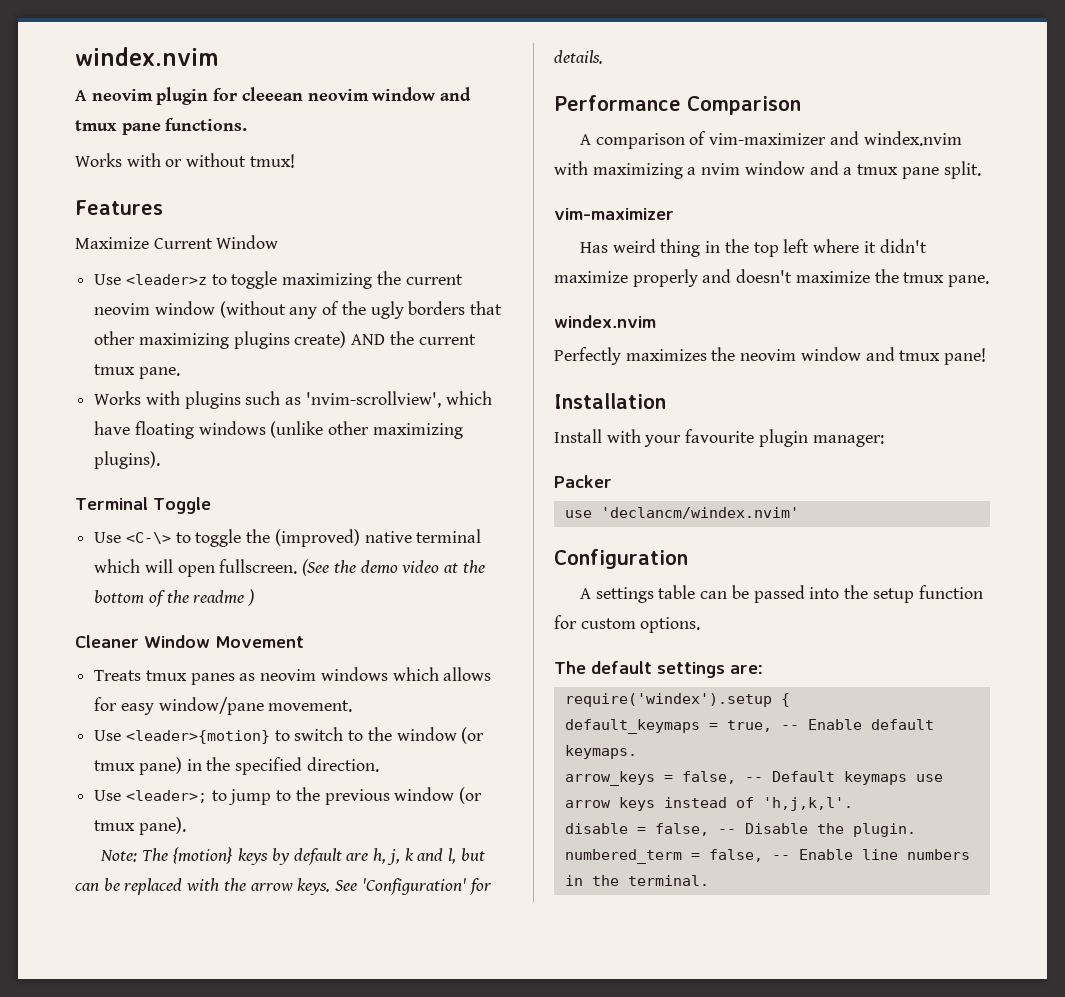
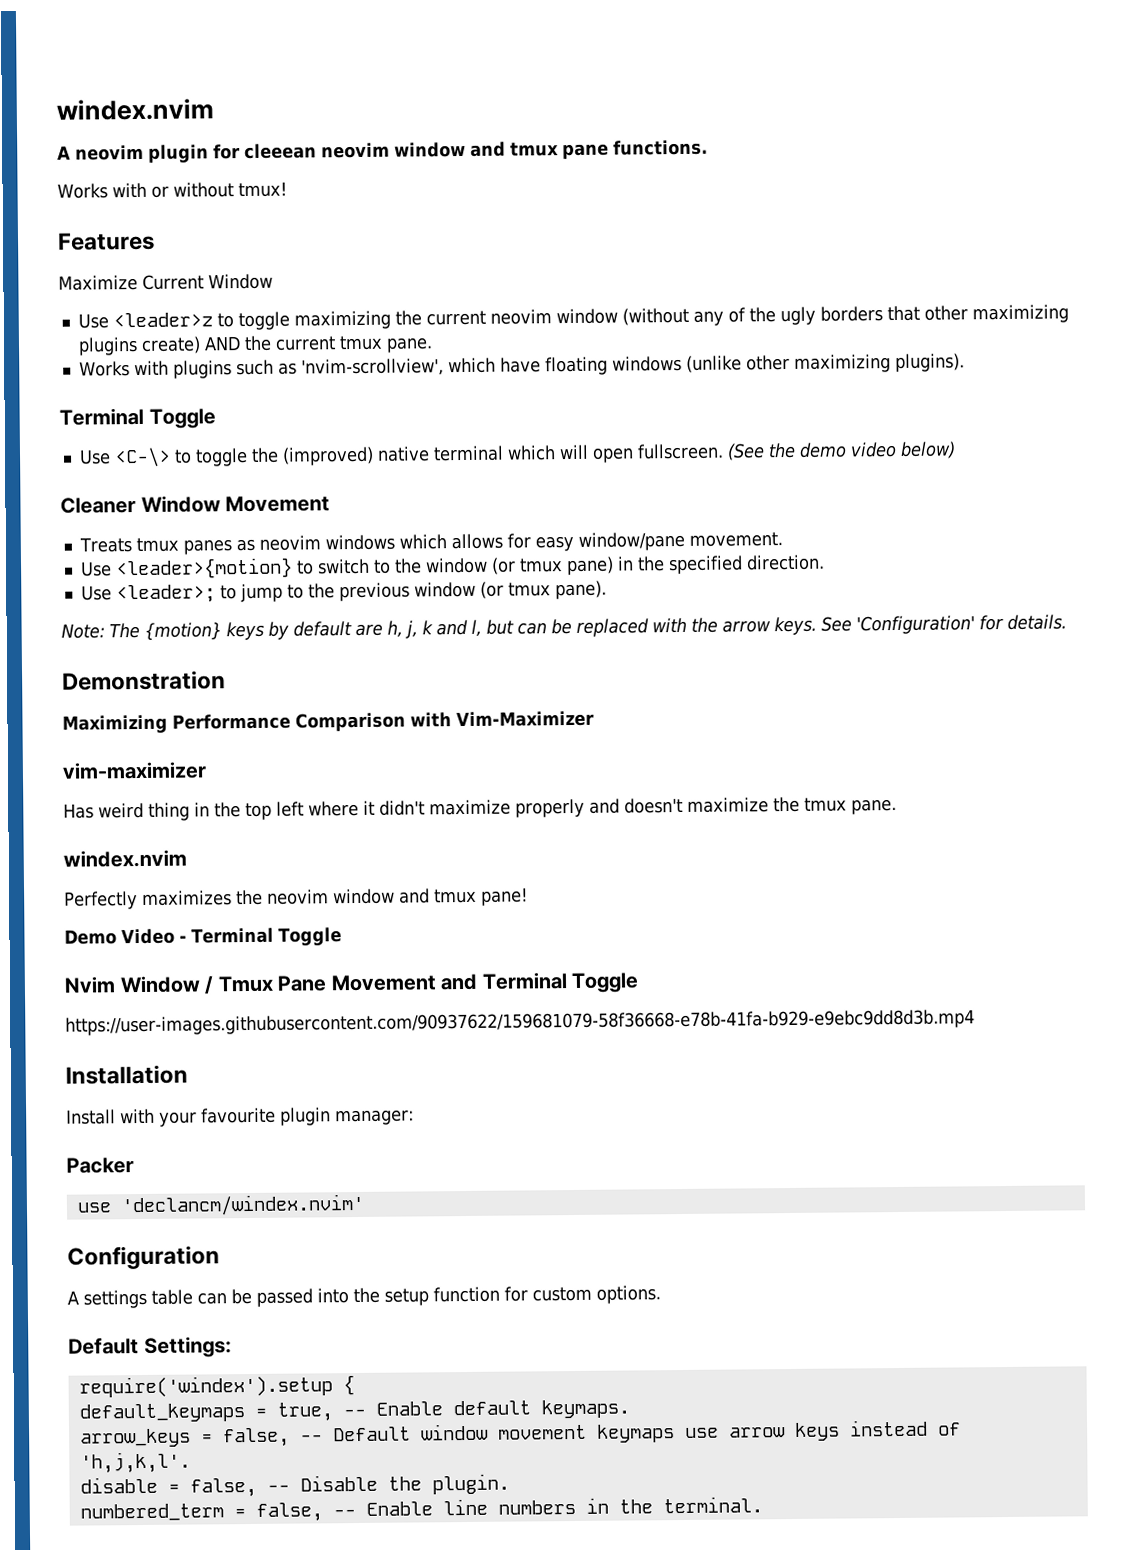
[444,560,485,573] [94,589,255,607] at the bottom of the readme ) -> [899,441,956,459] below)
(603, 57) none -> [62,670,226,691] [62,714,168,734] Demonstration // Maximizing
[579,131,962,149] [554,161,981,179] // A comparison of vim-maximizer and windex.nvim with maximizing a nvim window and a tmux pane split. -> [410,710,594,728] with Vim-Maximizer
(987, 356) none -> [64,927,342,946] [64,972,640,995] [65,1009,975,1036] // Demo Video - Terminal Toggle // Nvim Window / Tmux Pane Movement and Terminal Toggle // https://user-images.githubusercontent.com/90937622/159681079-58f36668-e78b-41fa-b929-e9ebc9dd8d3b.mp4
[554,661,763,678] The default settings are: -> [68,1336,232,1358] Default Settings:
(835, 776) none -> [419,1423,587,1441] window movement

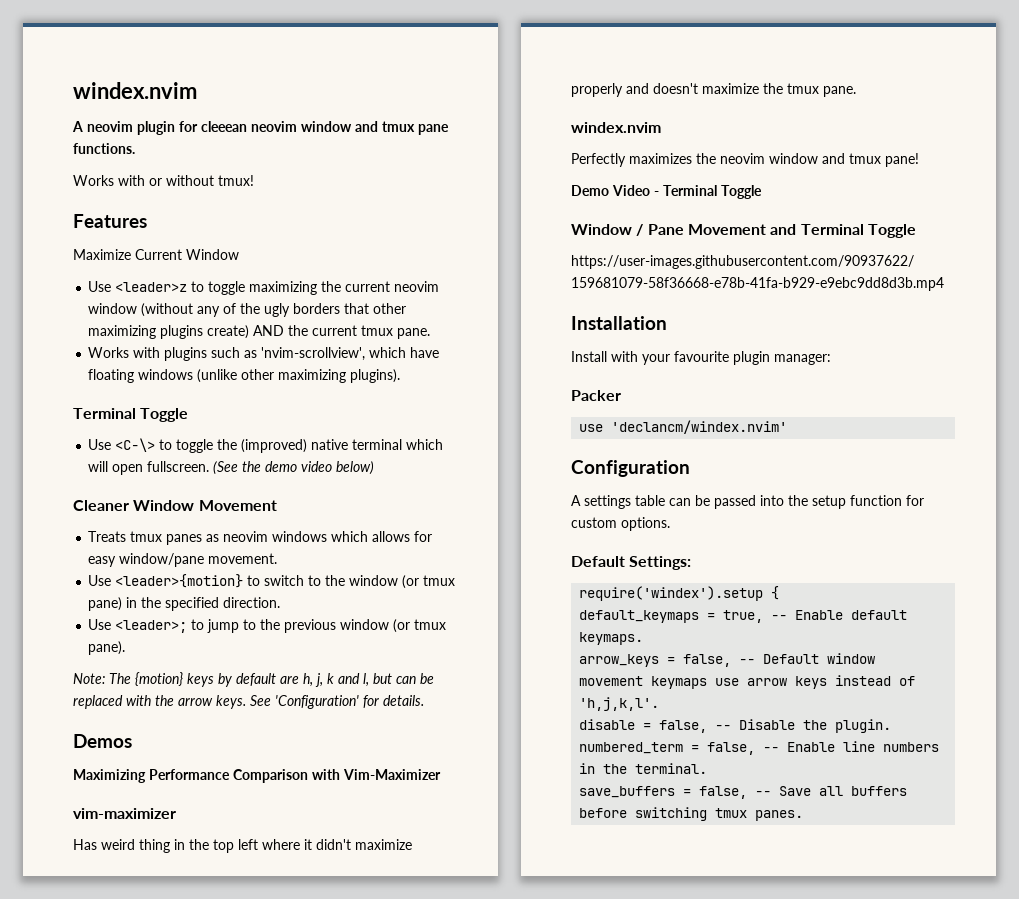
[62,670,226,691] Demonstration -> [73,734,132,748] Demos
[64,976,115,993] Nvim -> (762, 192) none
[217,975,273,993] Tmux -> (644, 230) none
(763, 1505) none -> [579,786,908,799] [579,807,804,821] // save_buffers = false, -- Save all buffers before switching tmux panes.

